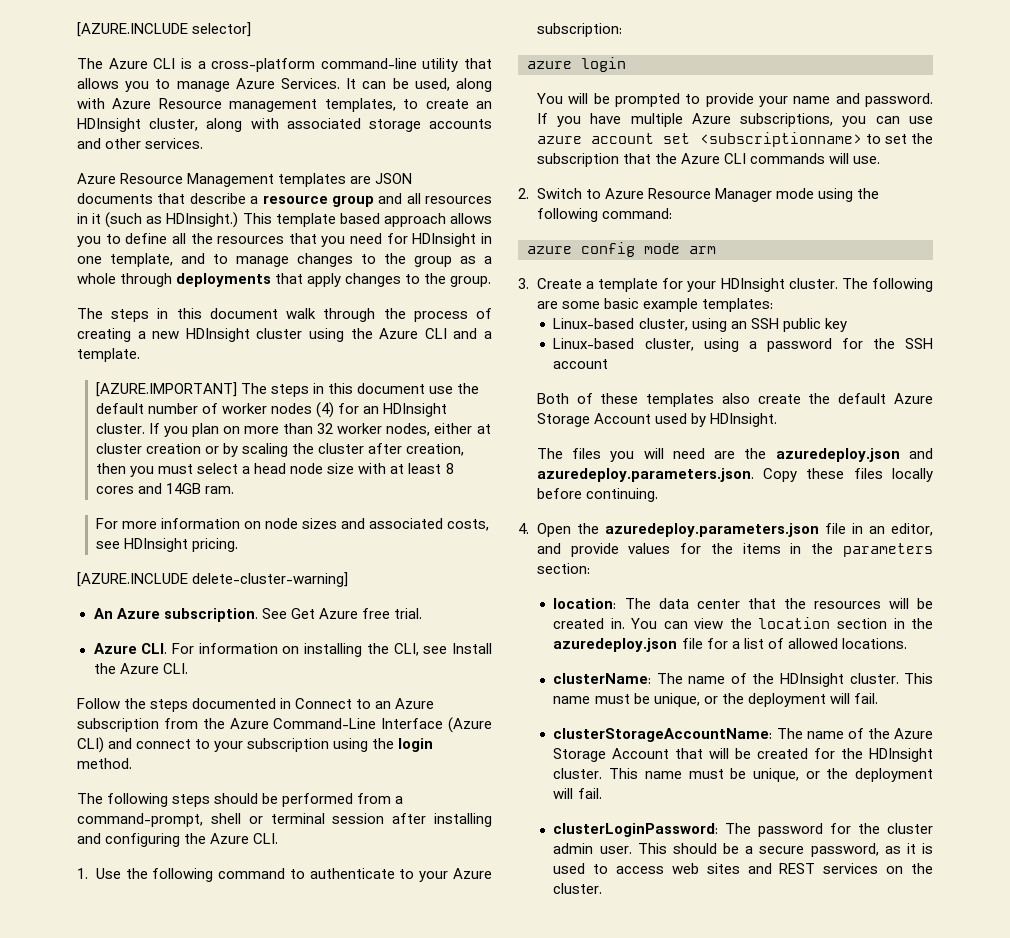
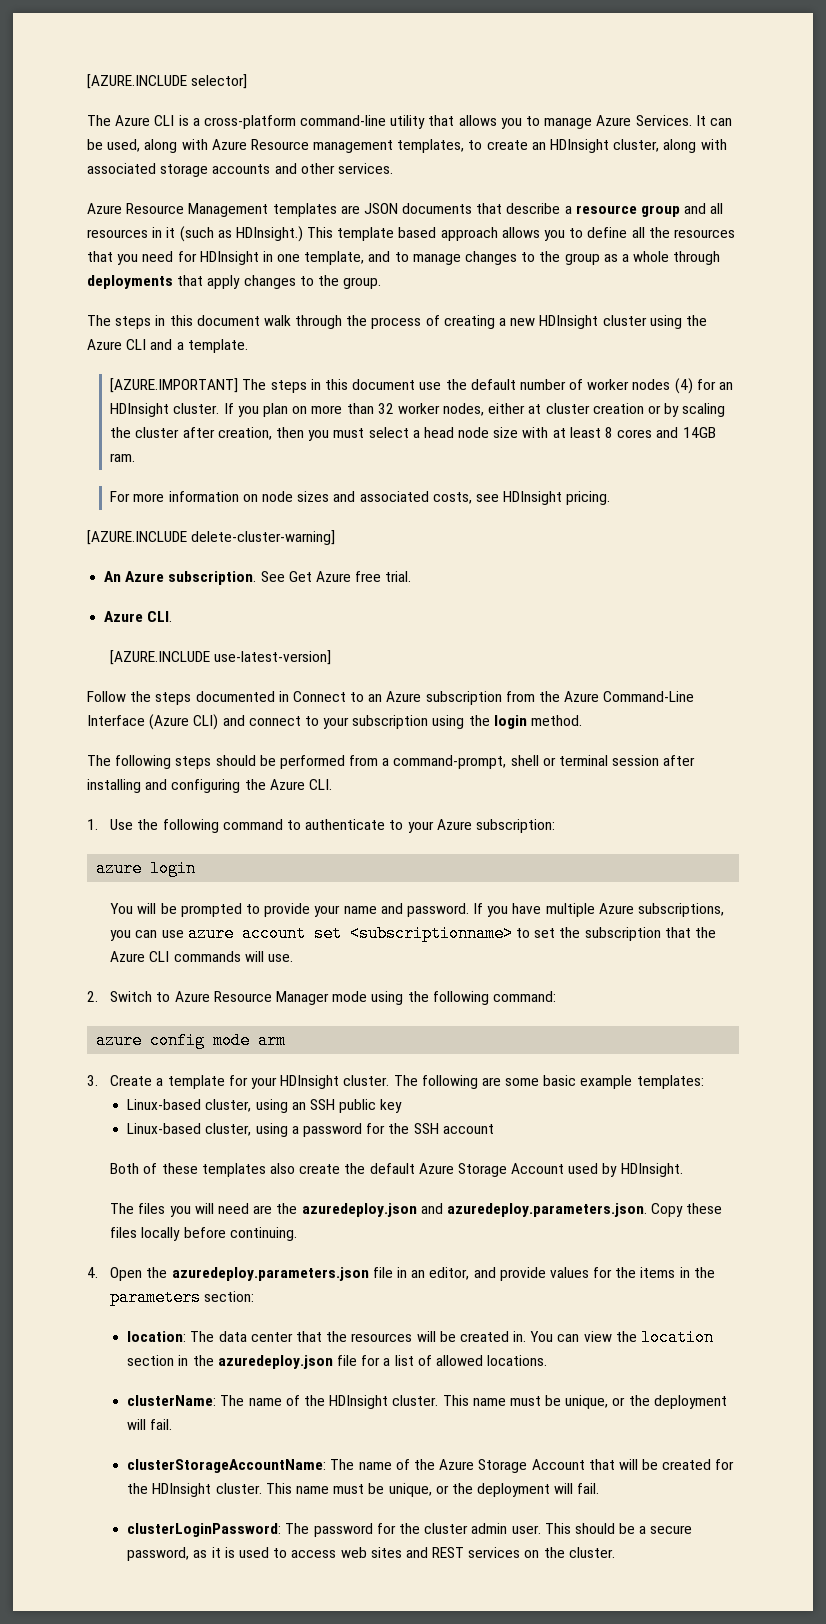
[171,643,493,657] [93,663,188,674] For information on installing the CLI, see Install the Azure CLI. -> [110,650,332,665] // [AZURE.INCLUDE use-latest-version]

